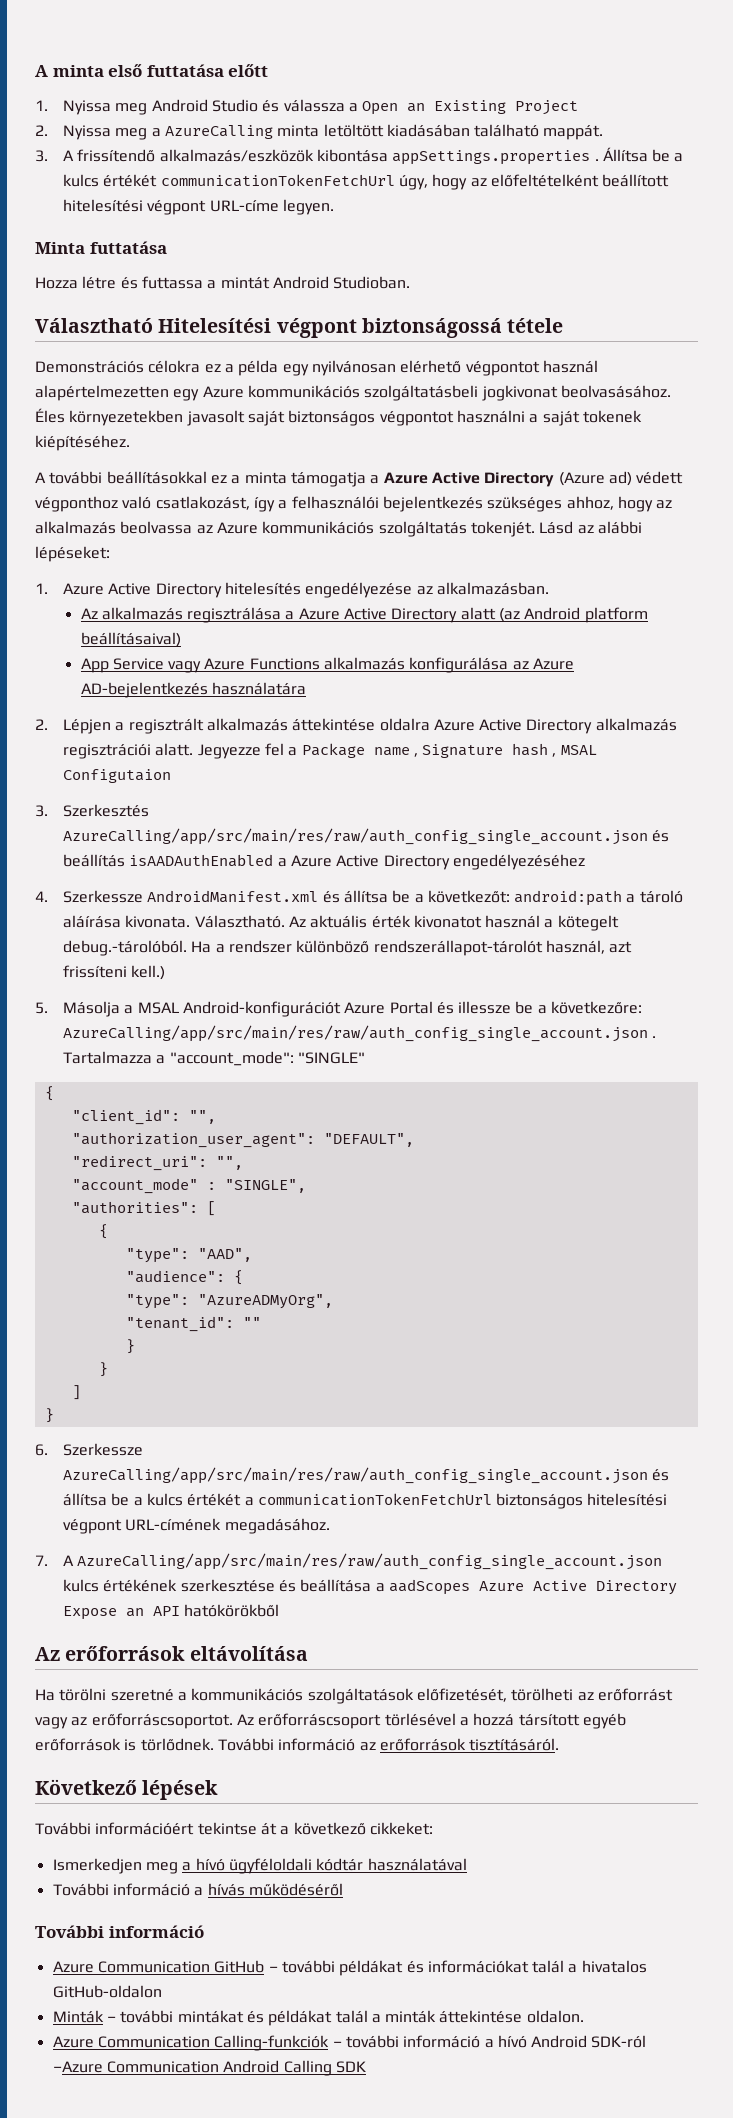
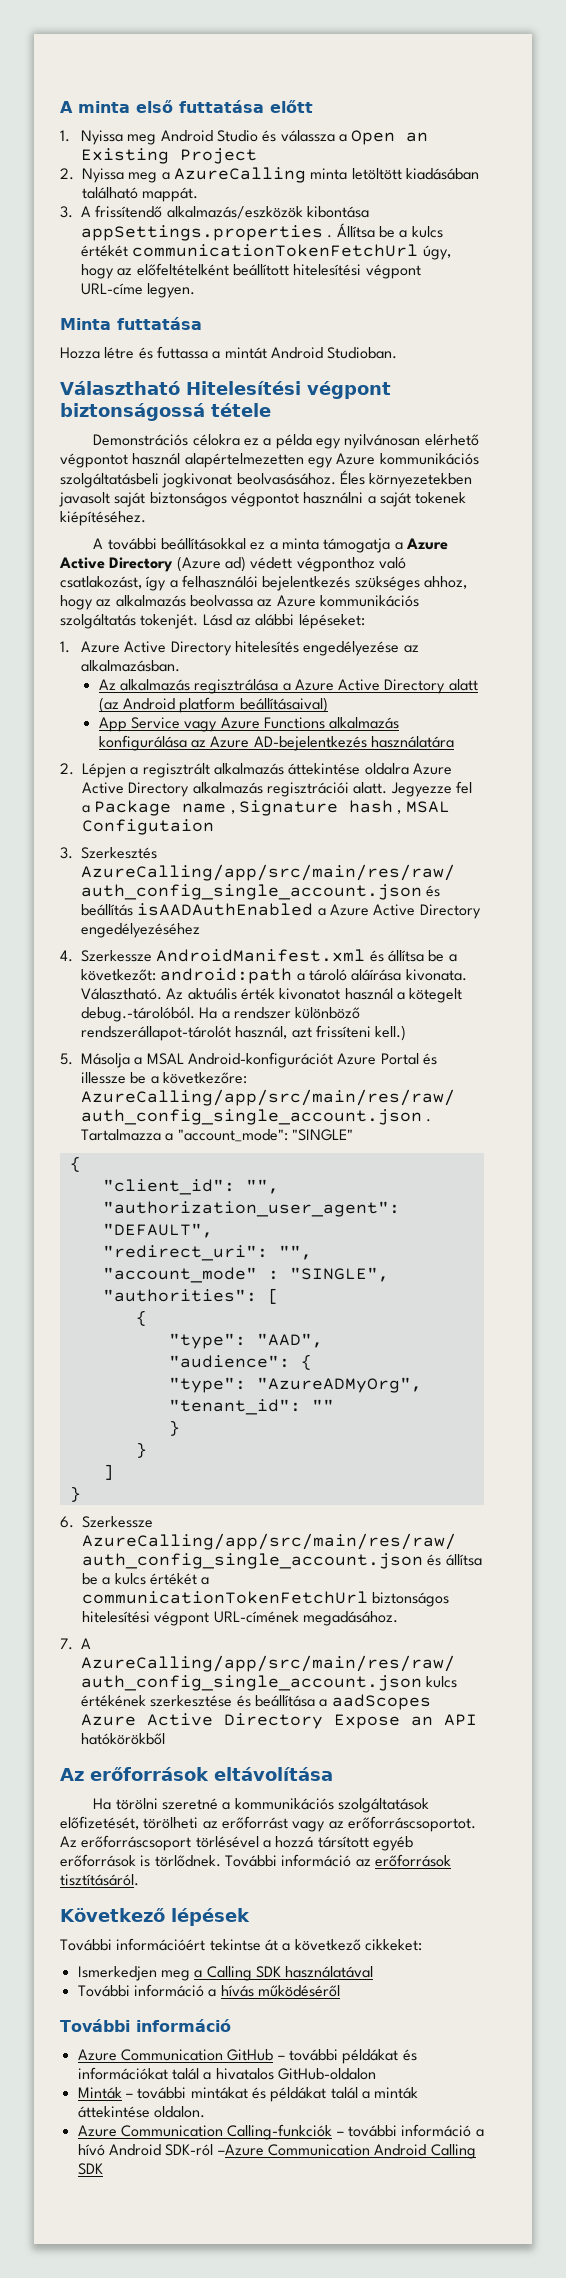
[195,1858,364,1874] hívó ügyféloldali kódtár -> [206,1966,281,1981] Calling SDK

